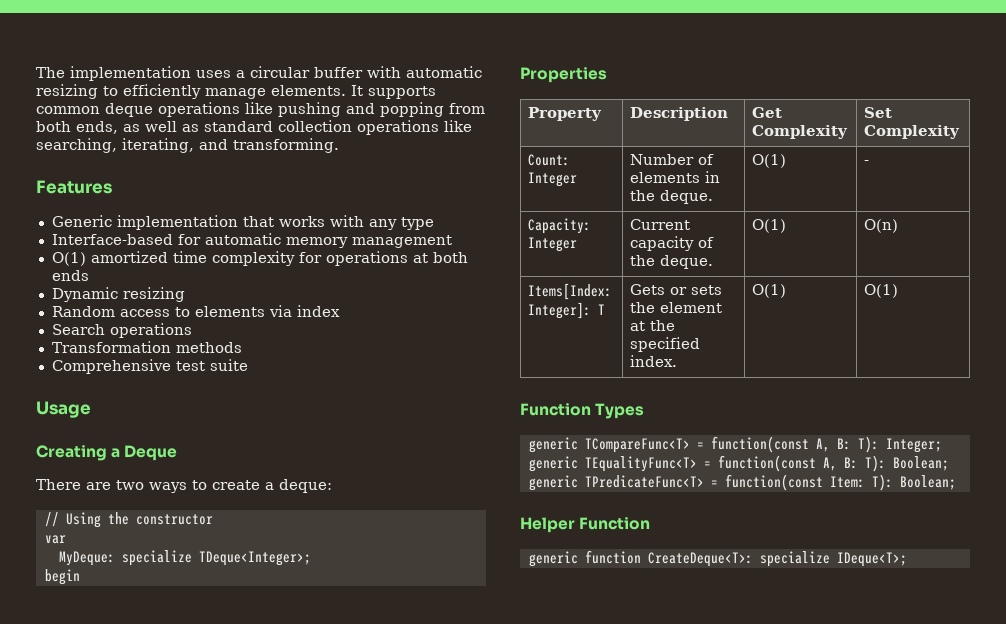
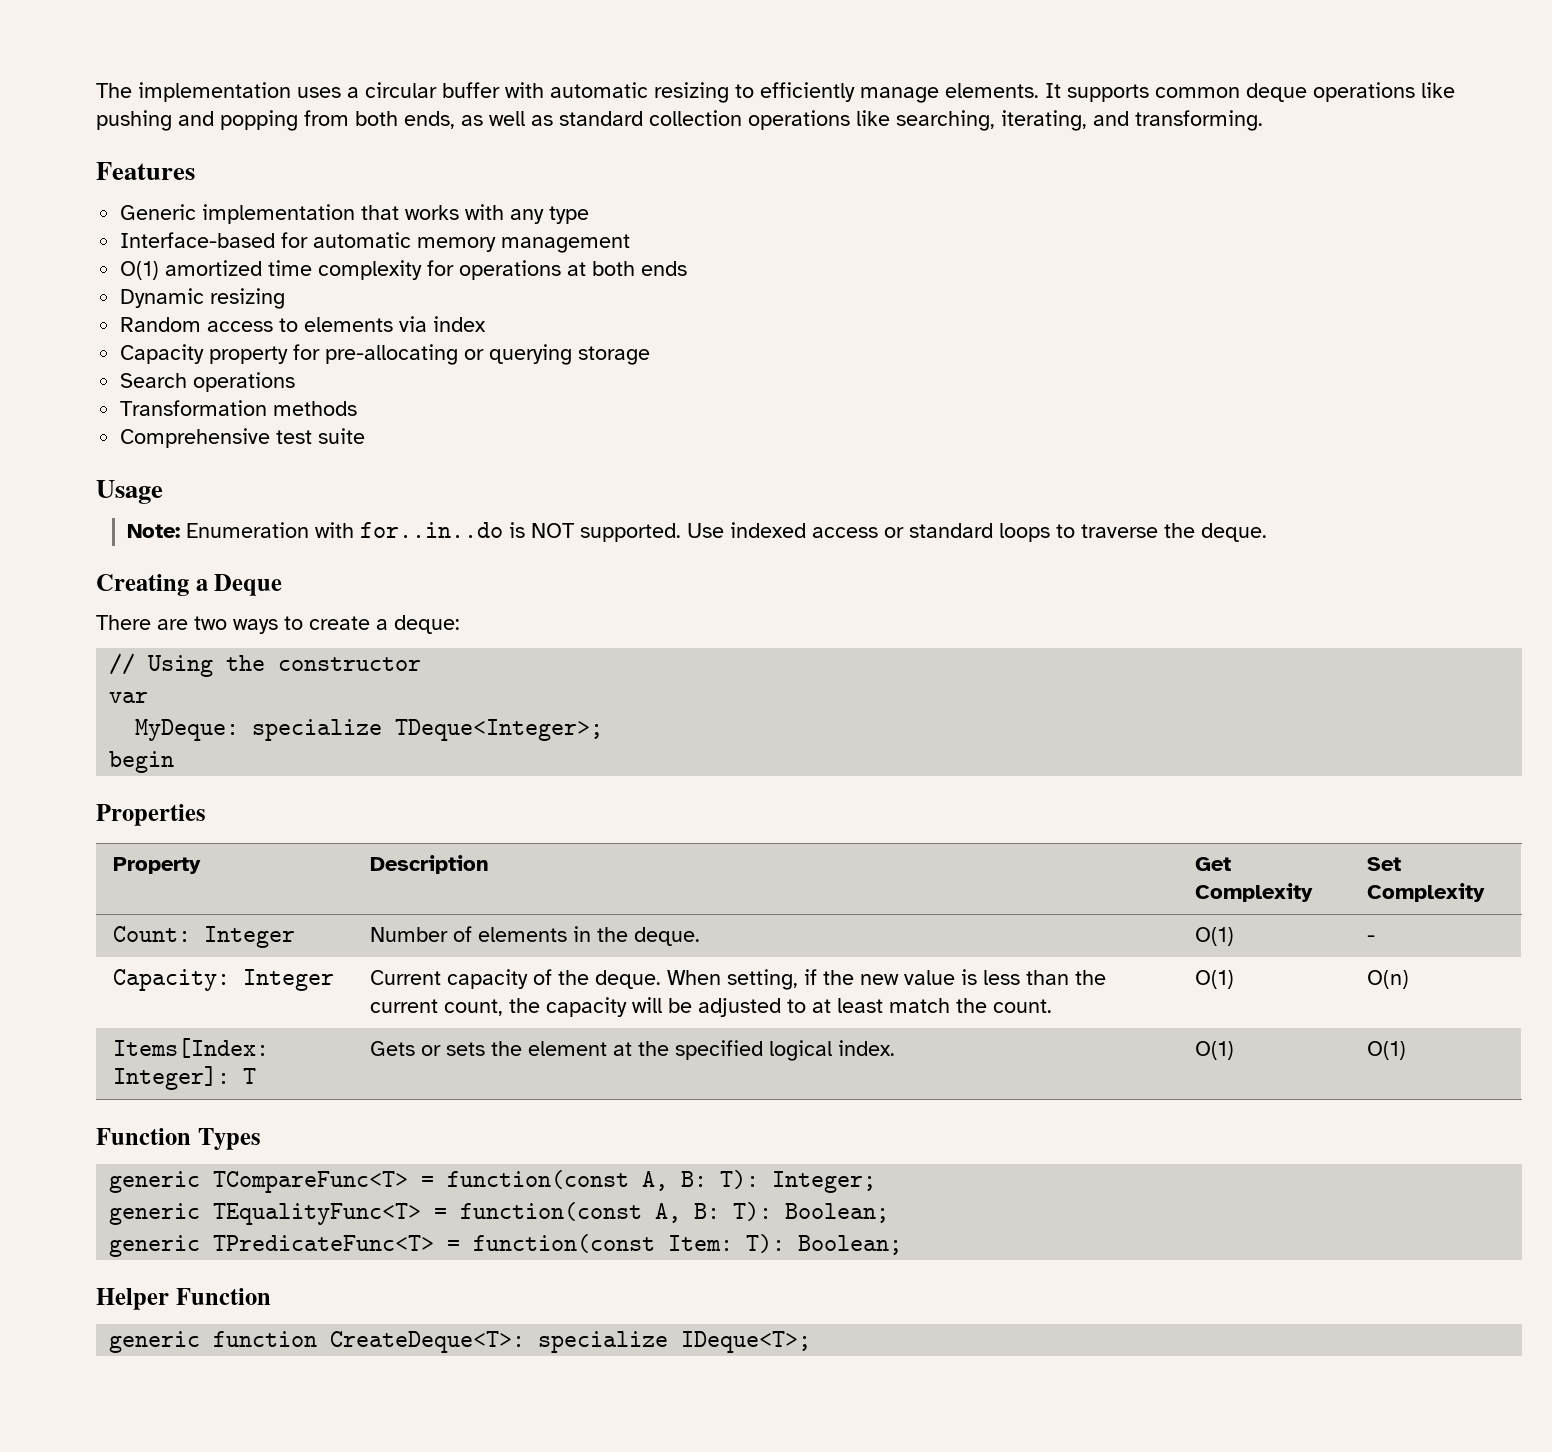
(340, 311) none -> [120,344,651,365] // Capacity property for pre-allocating or querying storage
(91, 409) none -> [127,522,1268,542] // Note: Enumeration with for..in..do is NOT supported. Use indexed access or standard loops to traverse the deque.
(713, 262) none -> [666,969,1106,990] [369,997,1052,1017] When setting, if the new value is less than the current count, the capacity will be adjusted to at least match the count.
(700, 344) none -> [768,1040,832,1061] logical

